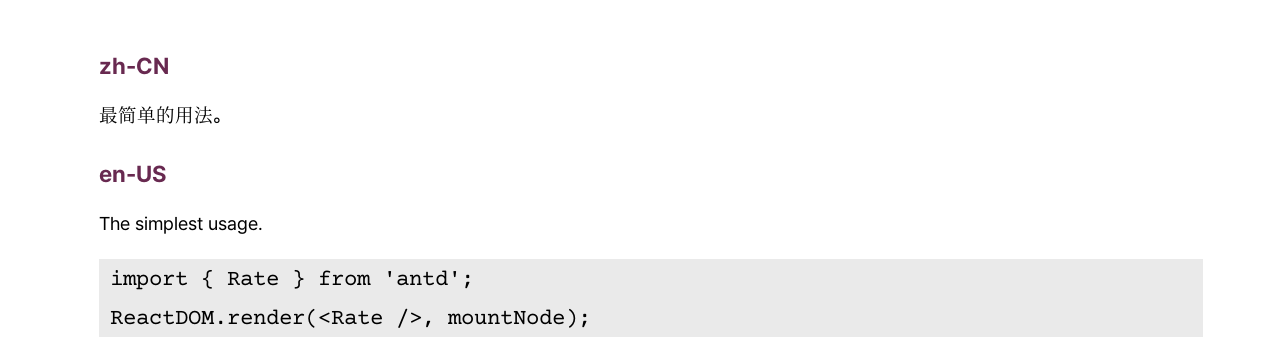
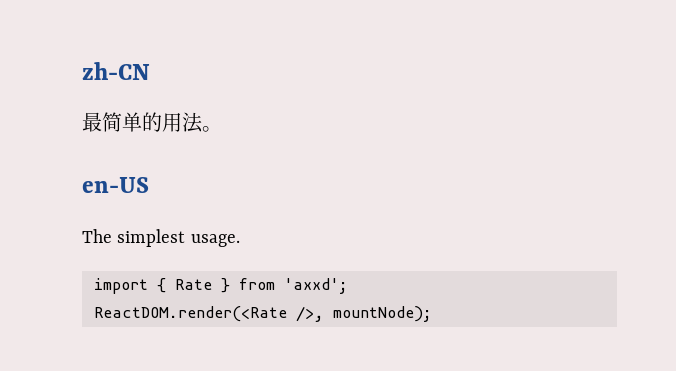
[383,270,475,289] 'antd'; -> [284,278,348,294] 'axxd';

